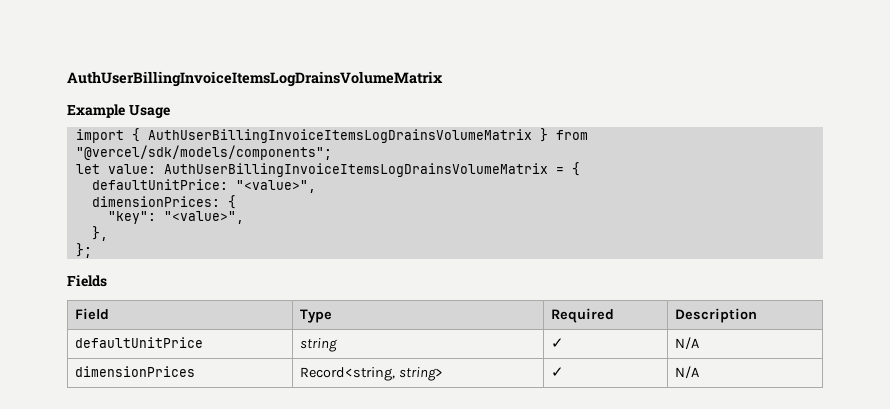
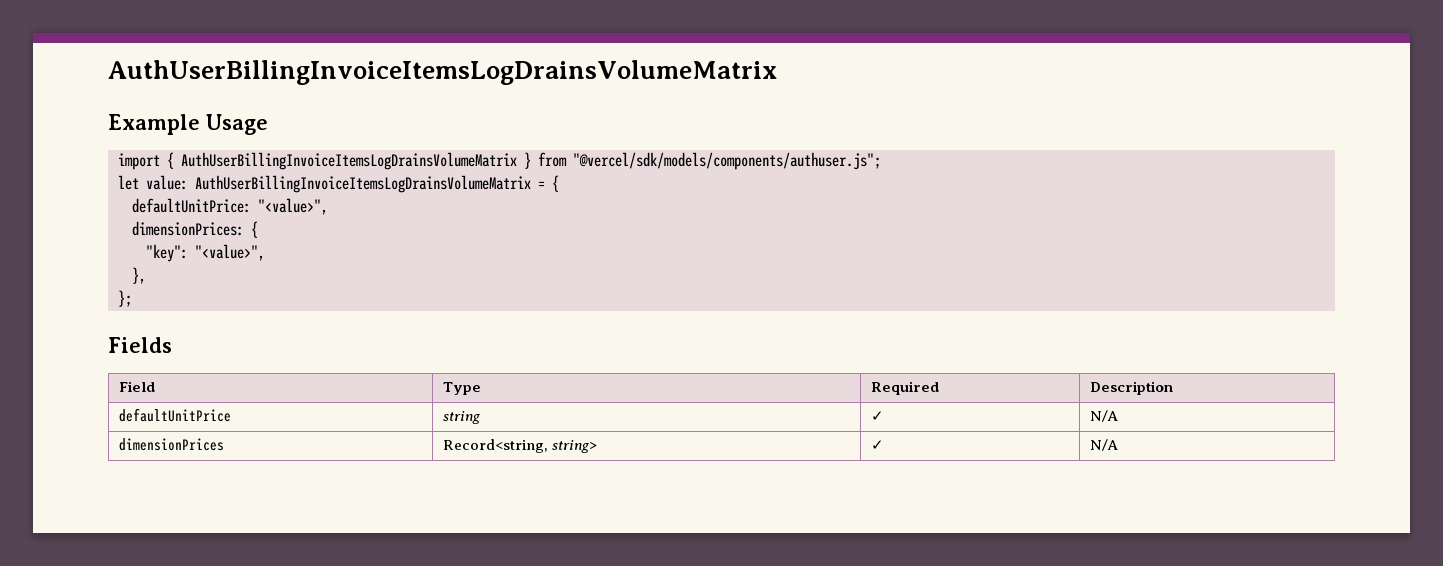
[75,145,332,160] "@vercel/sdk/models/components"; -> [572,152,881,170] "@vercel/sdk/models/components/authuser.js";

